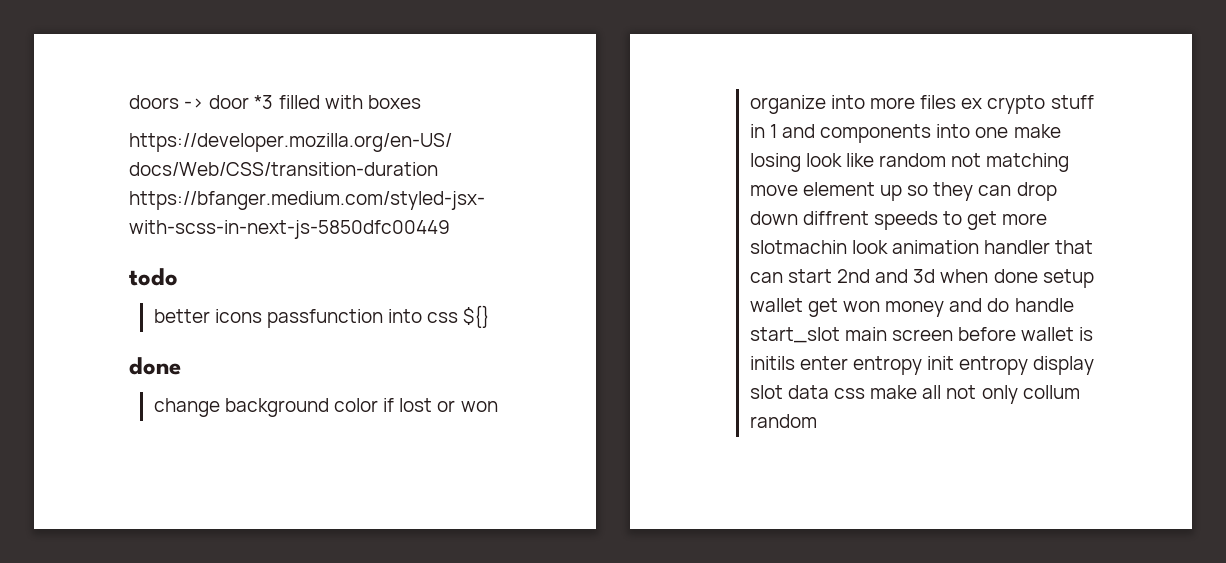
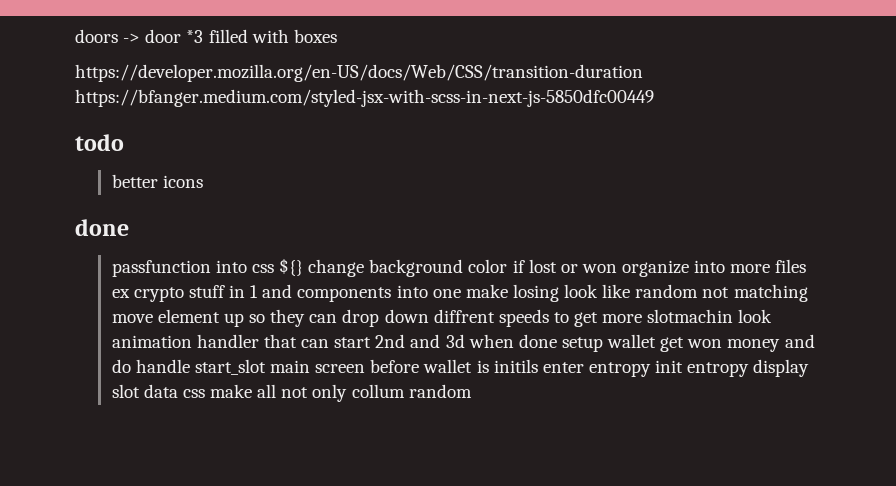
(262, 316) none -> [75,219,129,236] // done //
[129,357,181,375] // done // -> (304, 267) none

